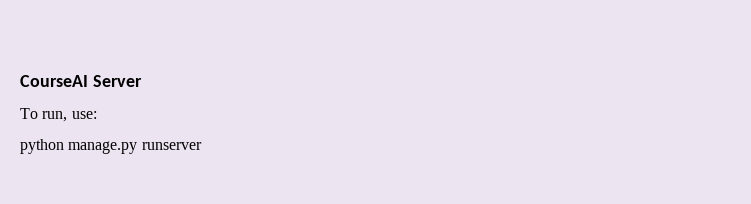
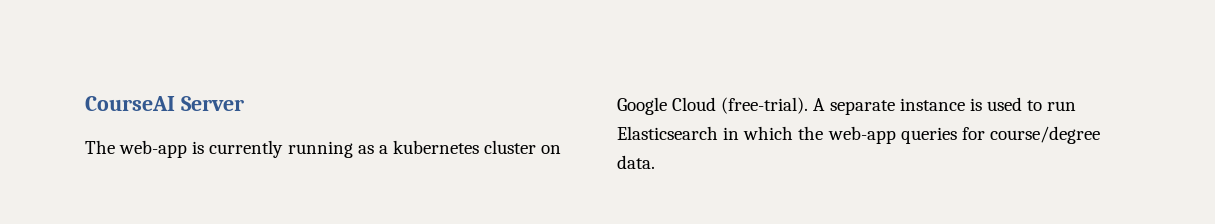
[20,108,97,122] [20,139,202,154] To run, use: // python manage.py runserver -> [85,140,562,158] [617,97,1077,115] [617,126,1100,144] [617,155,655,169] The web-app is currently running as a kubernetes cluster on Google Cloud (free-trial). A separate instance is used to run Elasticsearch in which the web-app queries for course/degree data.

